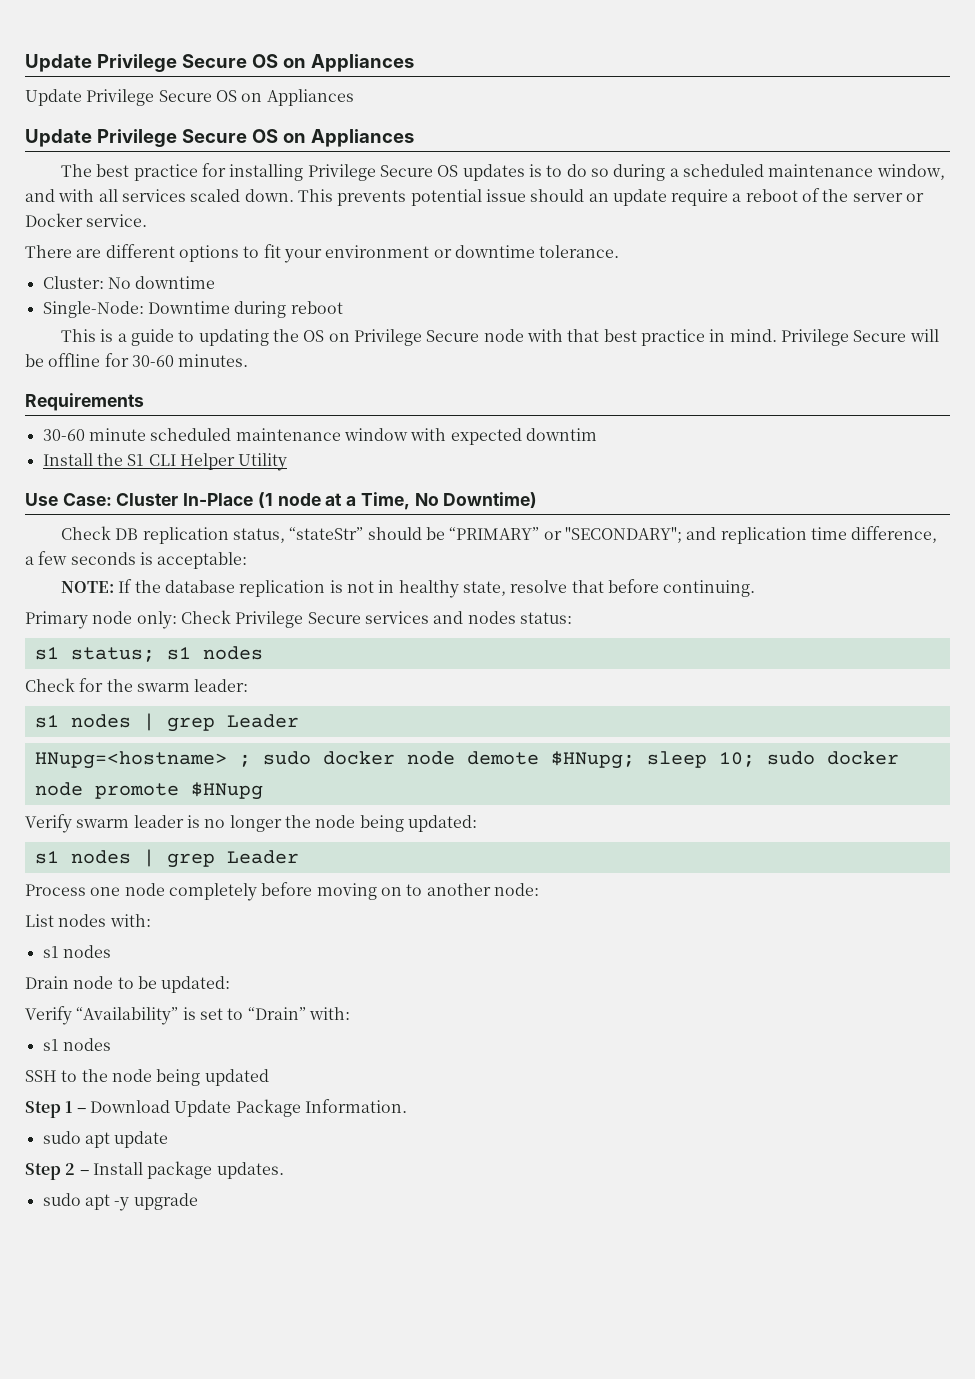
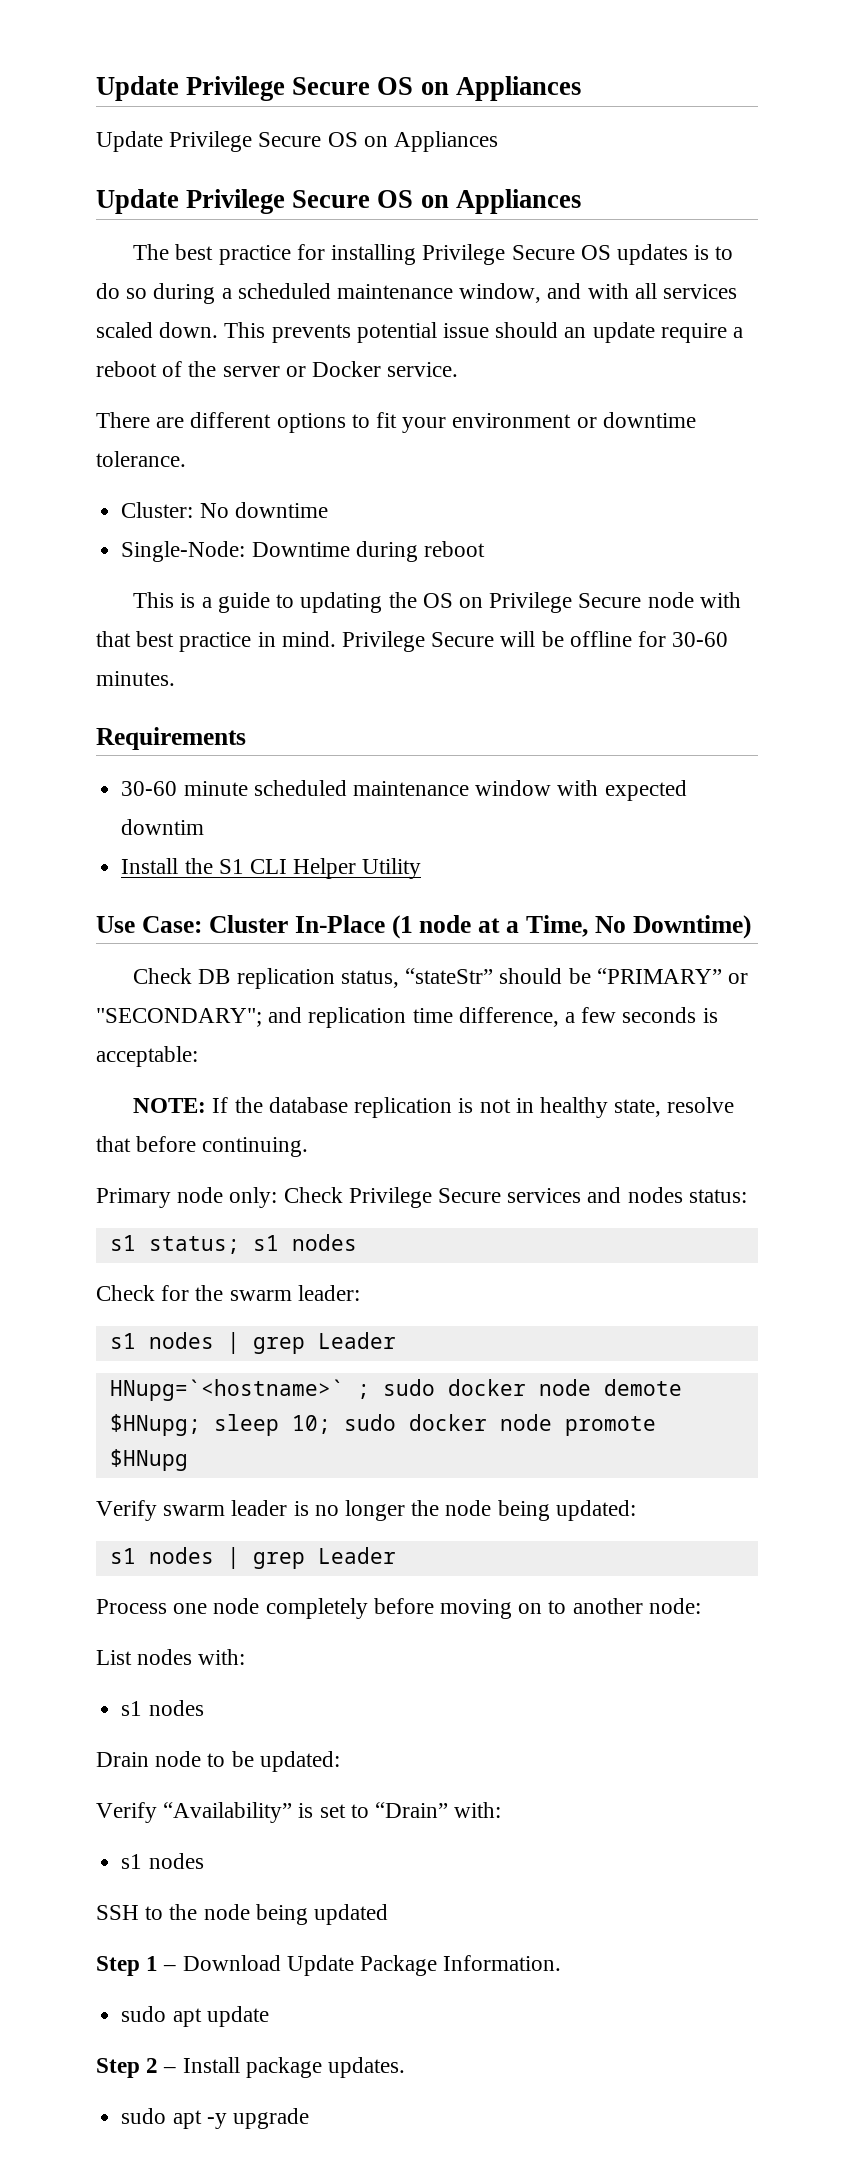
[34,751,227,769] HNupg=<hostname> -> [109,1379,344,1401] HNupg=`<hostname>`

